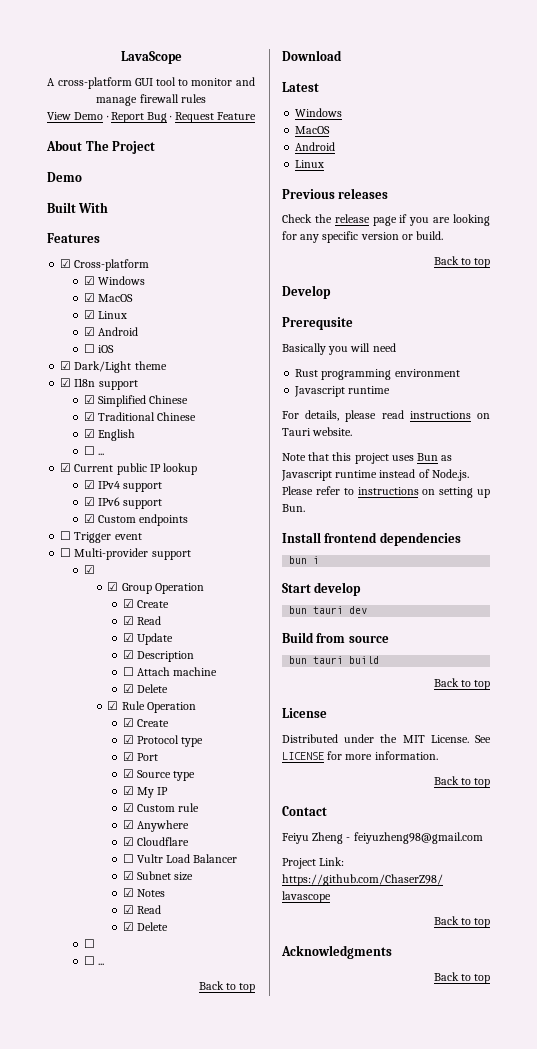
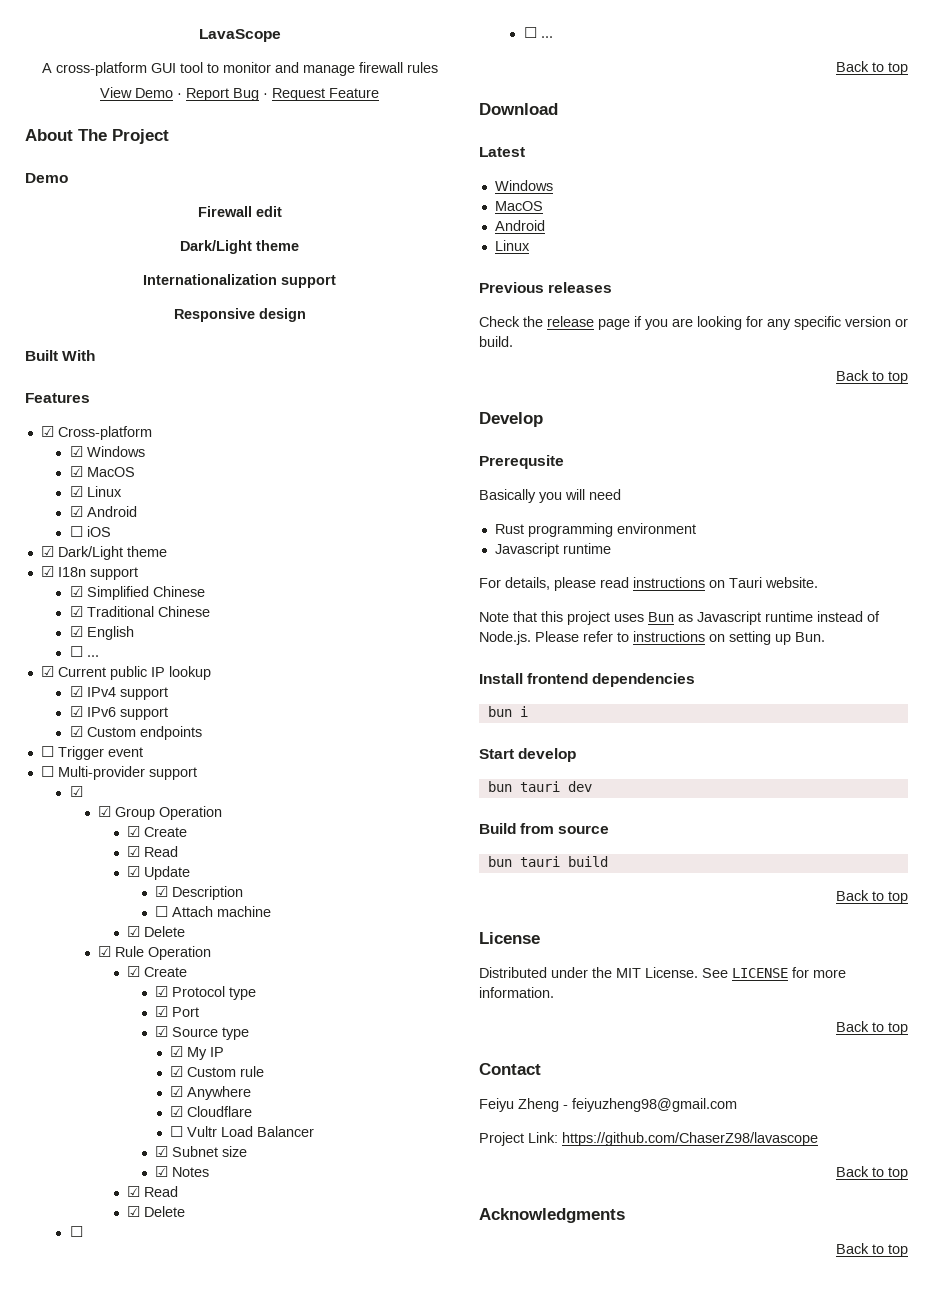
(82, 177) none -> [197,206,282,217] [180,240,299,254] [143,274,336,288] [173,308,306,322] // Firewall edit // Dark/Light theme // Internationalization support // Responsive design

